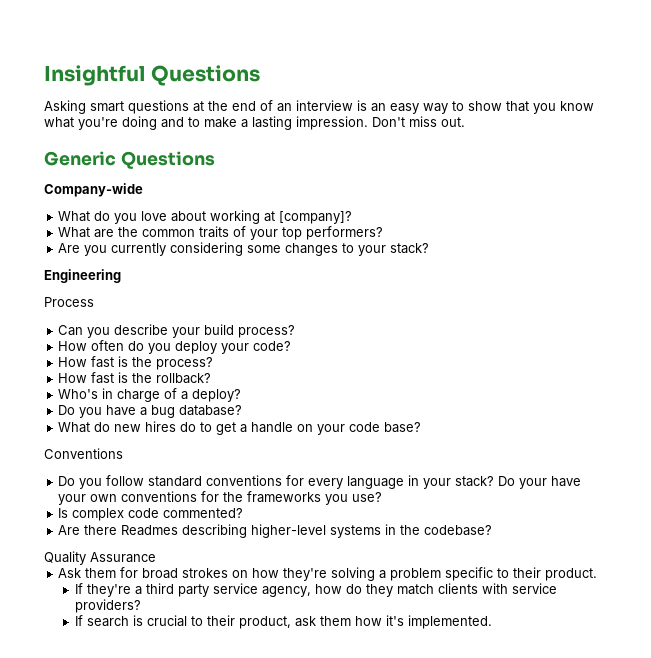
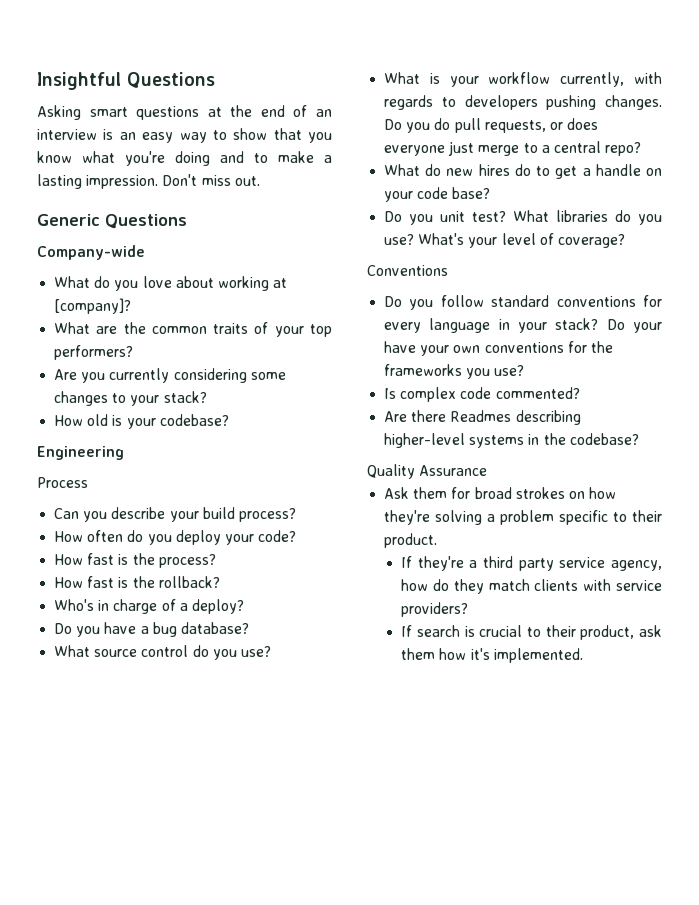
(430, 248) none -> [54,414,229,429] // How old is your codebase?
(243, 410) none -> [54,645,271,660] [384,72,662,87] [384,95,662,110] [384,118,599,133] [384,141,642,156] // What source control do you use? // What is your workflow currently, with regards to developers pushing changes. Do you do pull requests, or does everyone just merge to a central repo?
(422, 427) none -> [384,210,662,225] [384,233,625,248] // Do you unit test? What libraries do you use? What's your level of coverage?

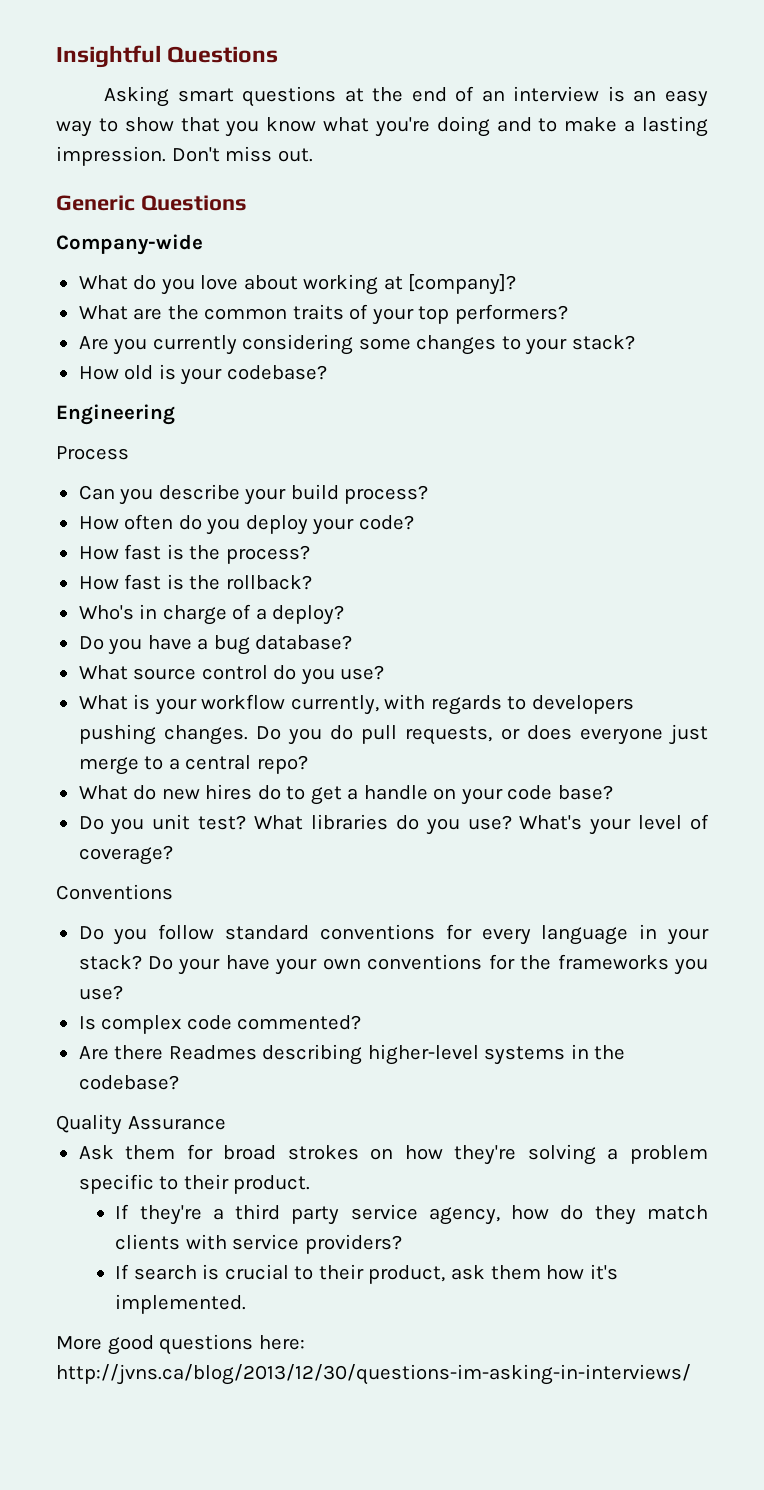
(583, 655) none -> [56,1334,305,1355] [56,1364,691,1385] // More good questions here: http://jvns.ca/blog/2013/12/30/questions-im-asking-in-interviews/

